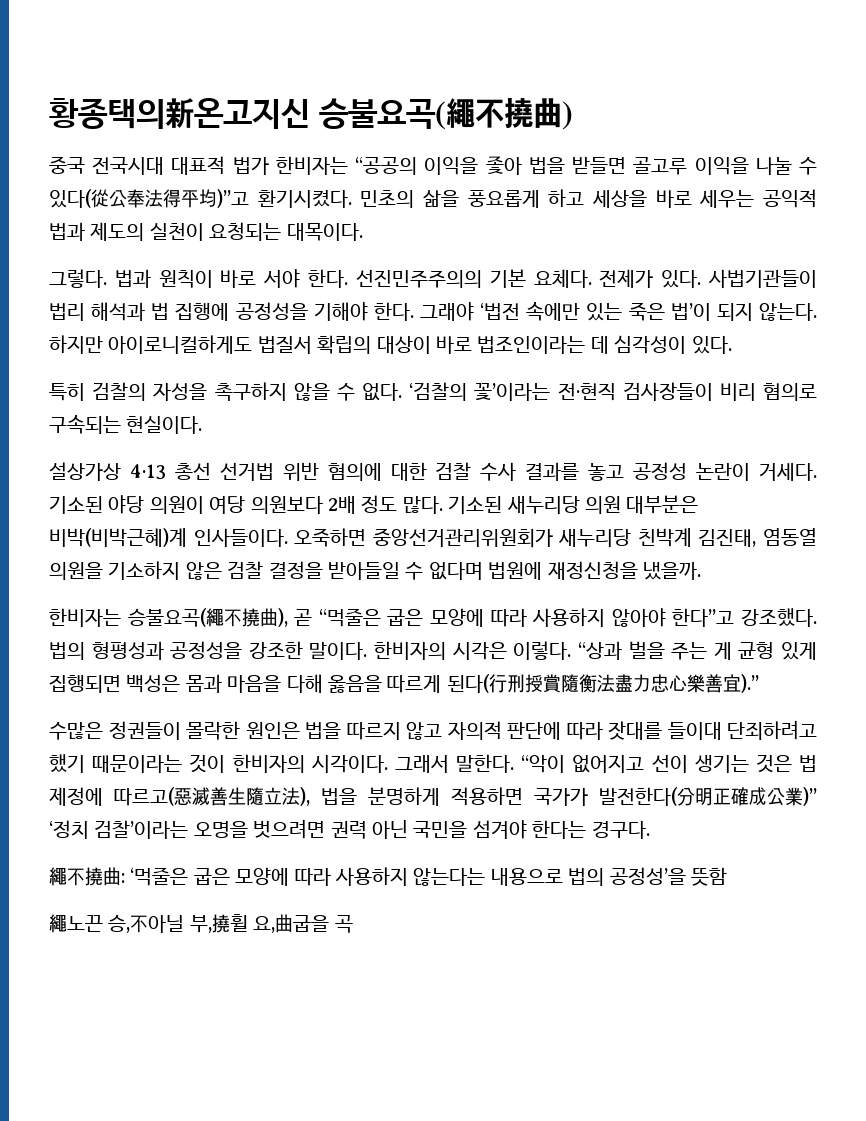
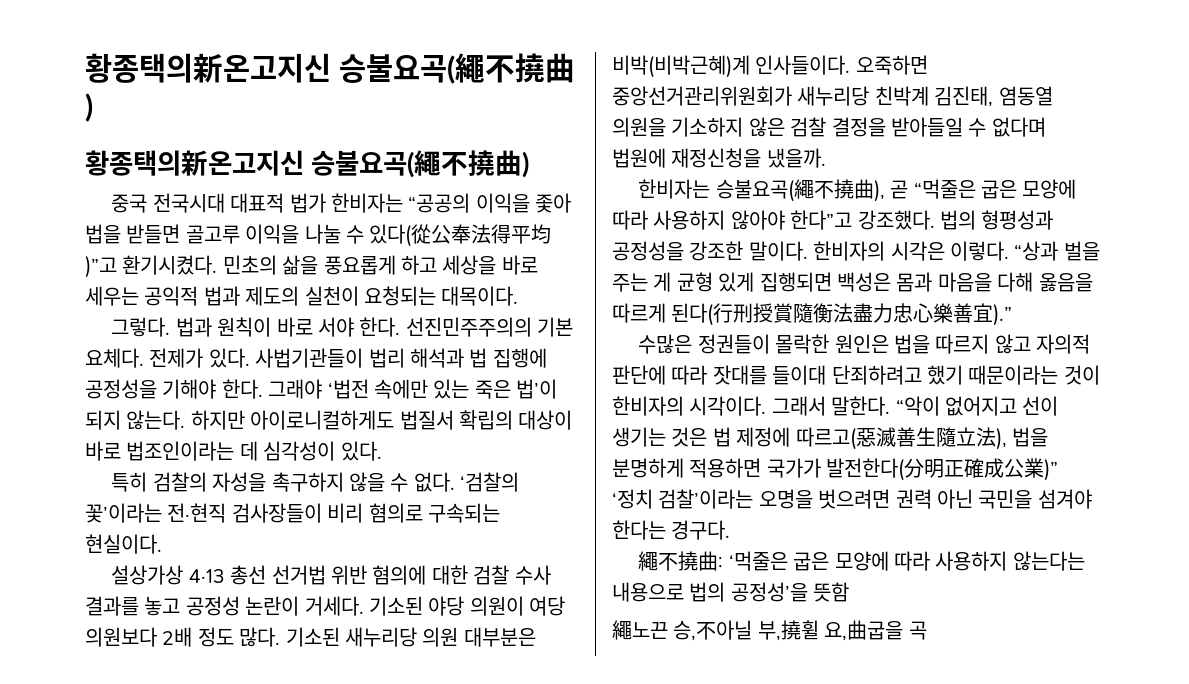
[49,98,573,130] 황종택의新온고지신 승불요곡(繩不撓曲) -> [85,53,575,84] [85,93,93,122] [85,150,530,178] 황종택의新온고지신 승불요곡(繩不撓曲) // 황종택의新온고지신 승불요곡(繩不撓曲)

